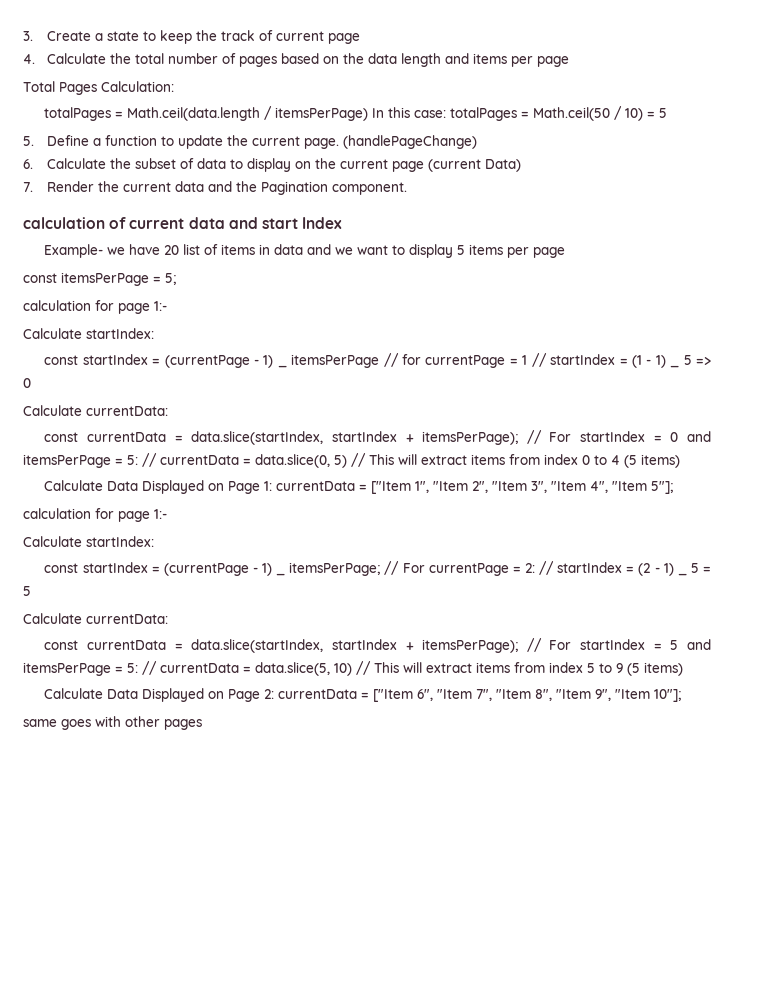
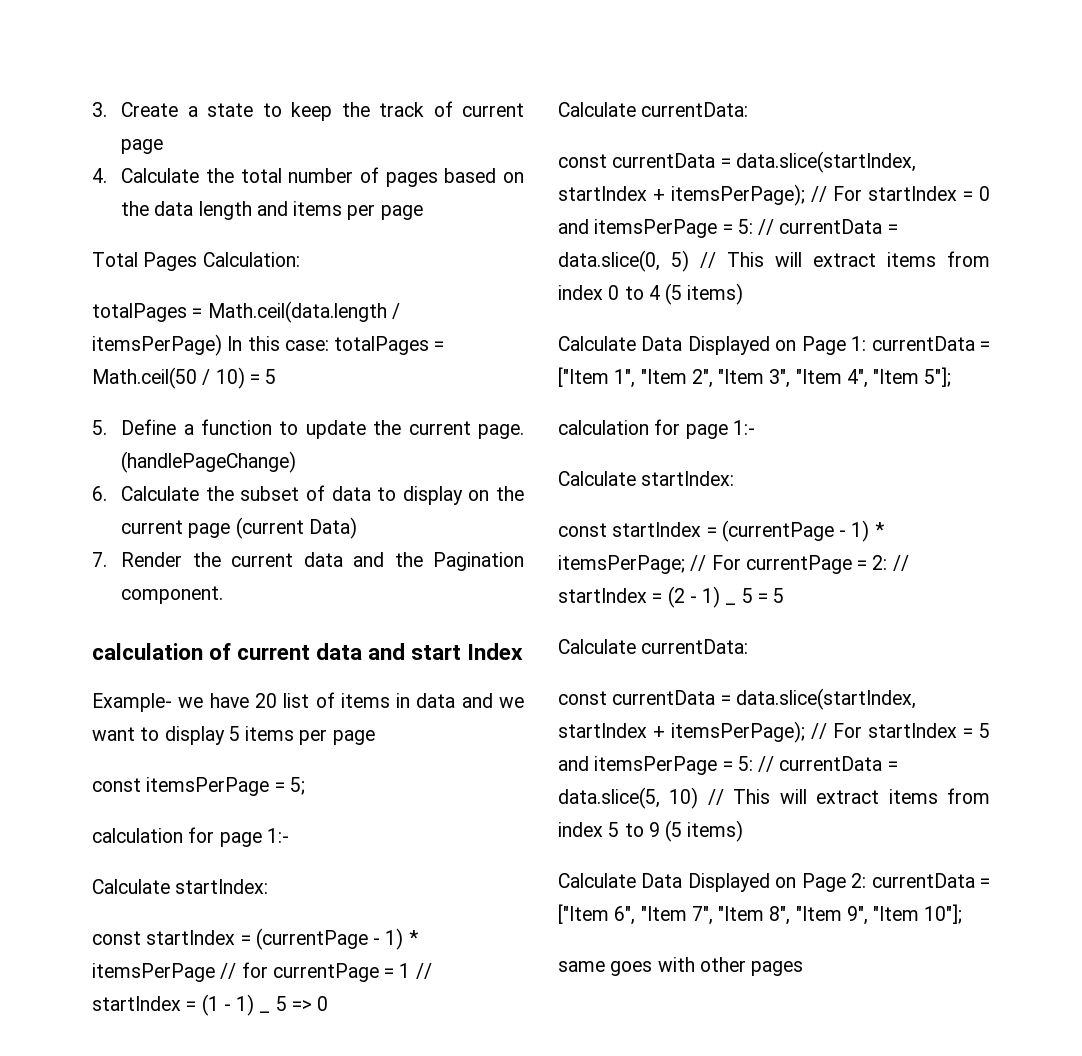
[277,365,287,368] _ -> [408,930,418,945] *
[276,573,286,576] _ -> [874,522,884,537] *

